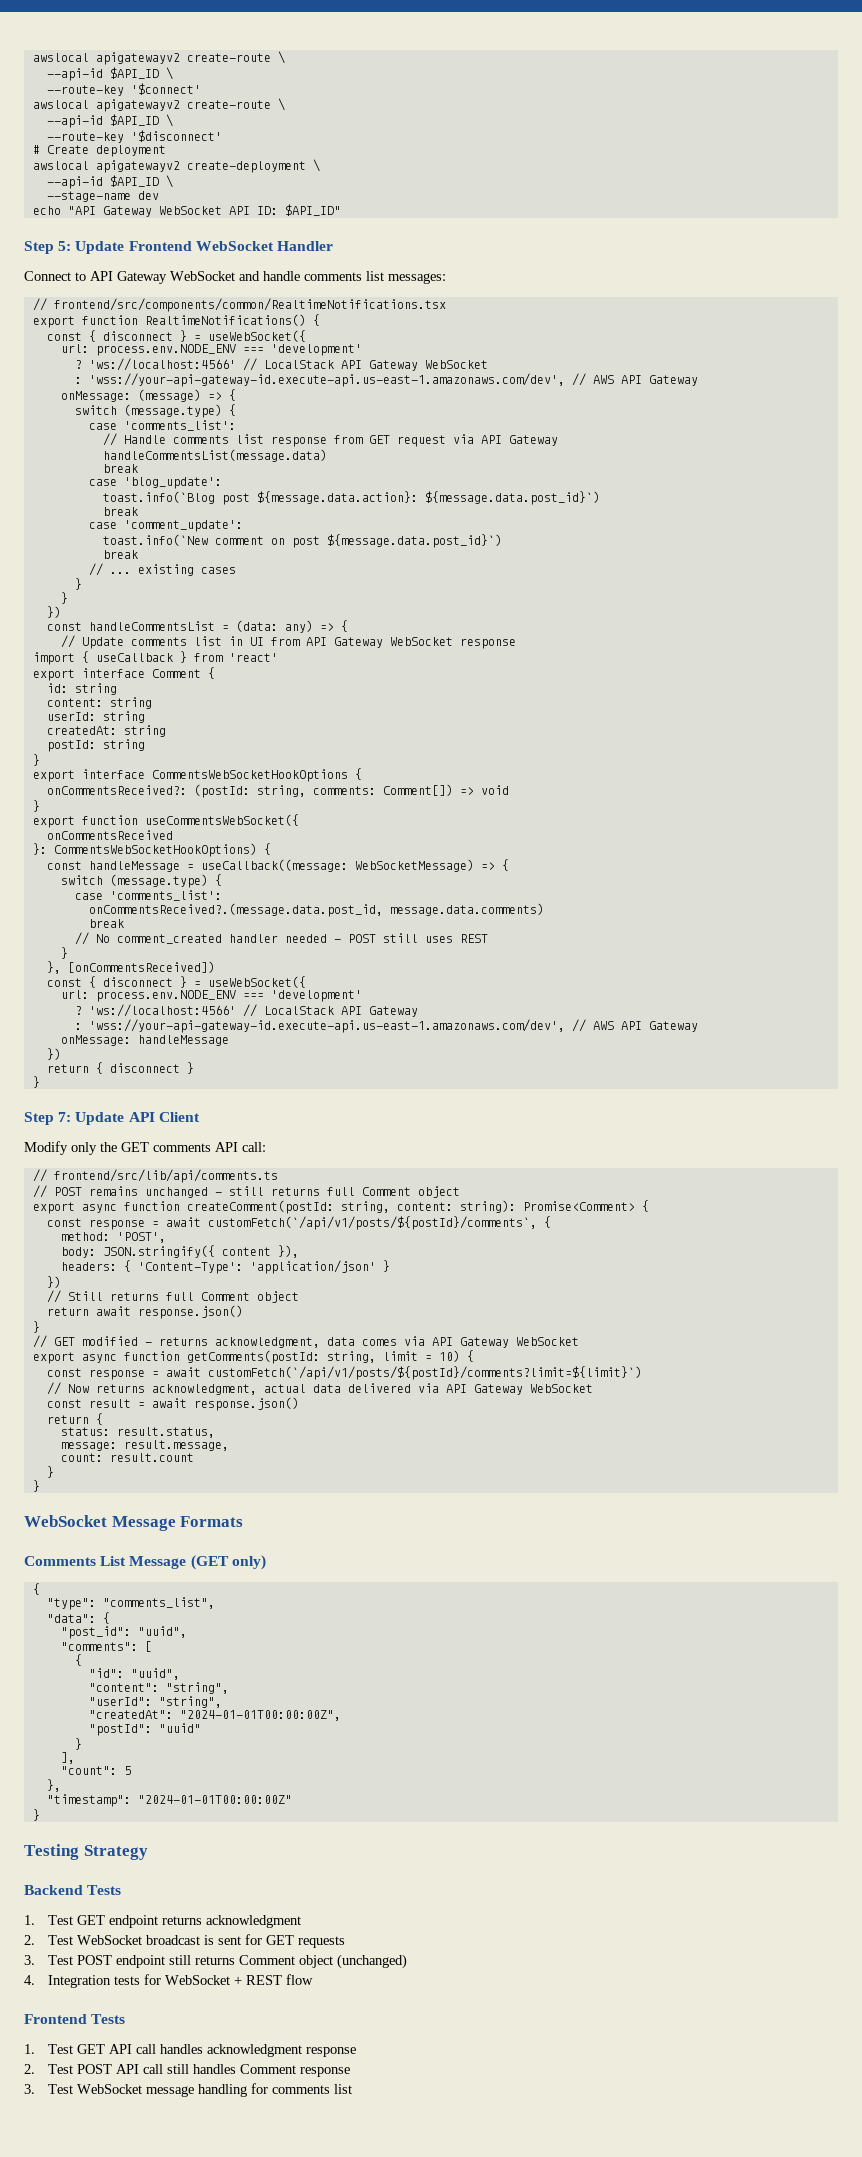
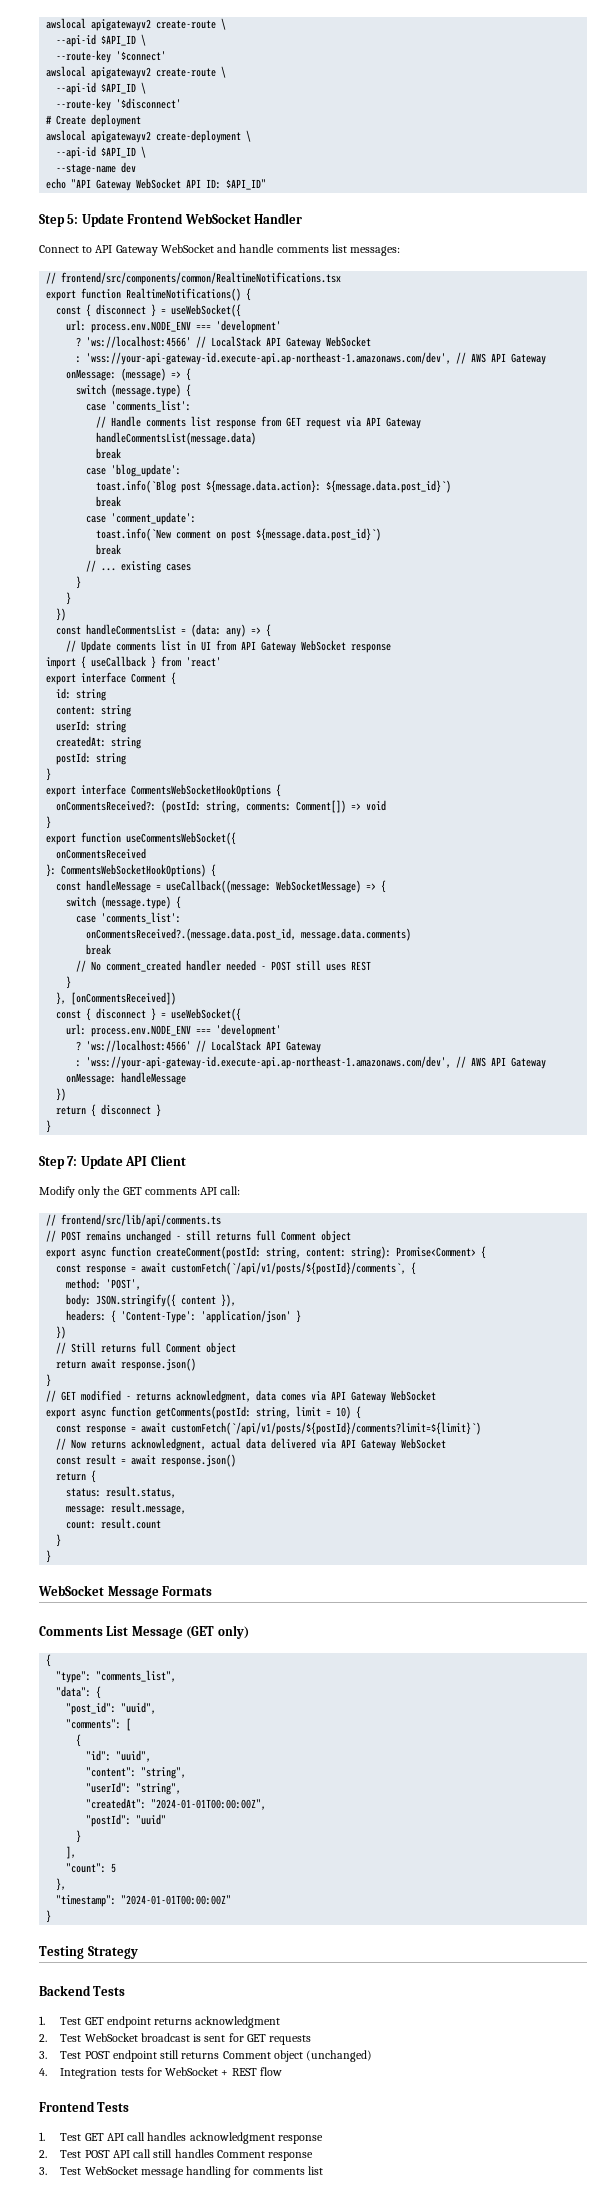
[88,373,565,387] 'wss://your-api-gateway-id.execute-api.us-east-1.amazonaws.com/dev', -> [86,352,452,365] 'wss://your-api-gateway-id.execute-api.ap-northeast-1.amazonaws.com/dev',
[88,1019,565,1033] 'wss://your-api-gateway-id.execute-api.us-east-1.amazonaws.com/dev', -> [86,1056,452,1069] 'wss://your-api-gateway-id.execute-api.ap-northeast-1.amazonaws.com/dev',

